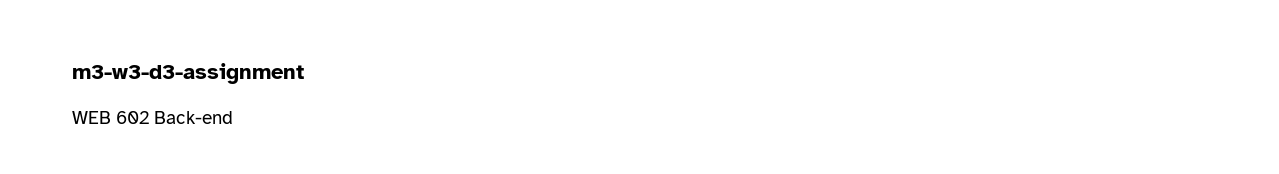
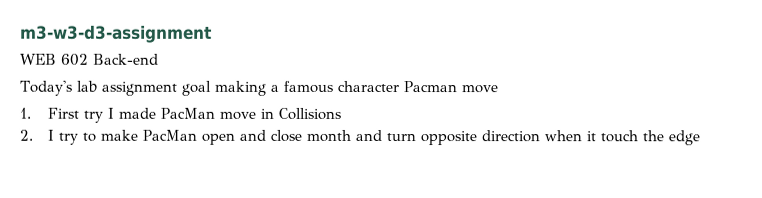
(234, 117) none -> [20,80,499,96] [19,107,342,123] [19,129,701,146] // Today's lab assignment goal making a famous character Pacman move // 1. First try I made PacMan move in Collisions // 2. I try to make PacMan open and close month and turn opposite direction when it touch the edge

